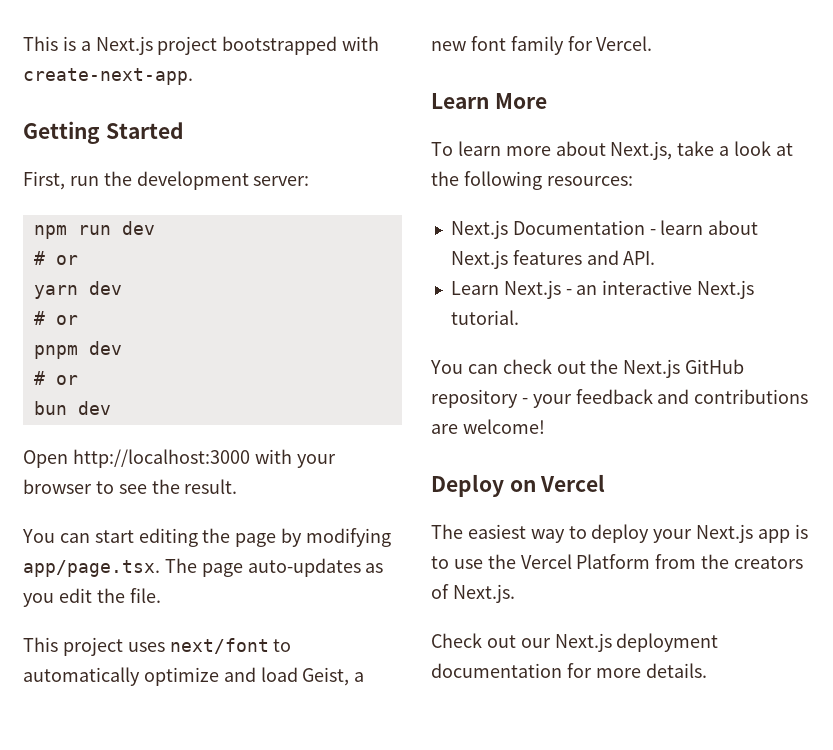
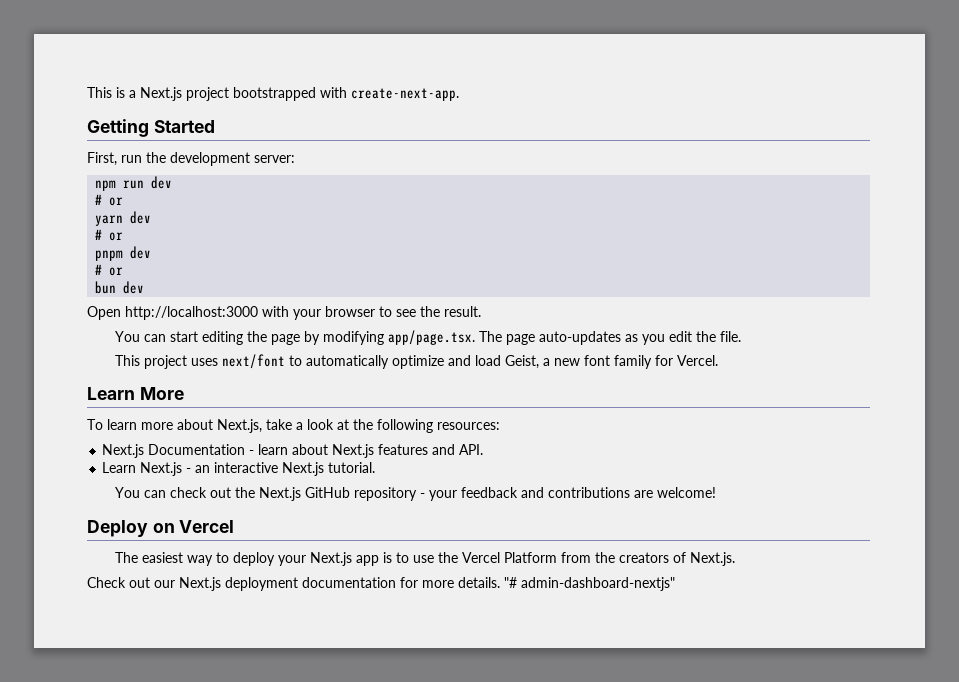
(707, 670) none -> [504,577,675,591] "# admin-dashboard-nextjs"

